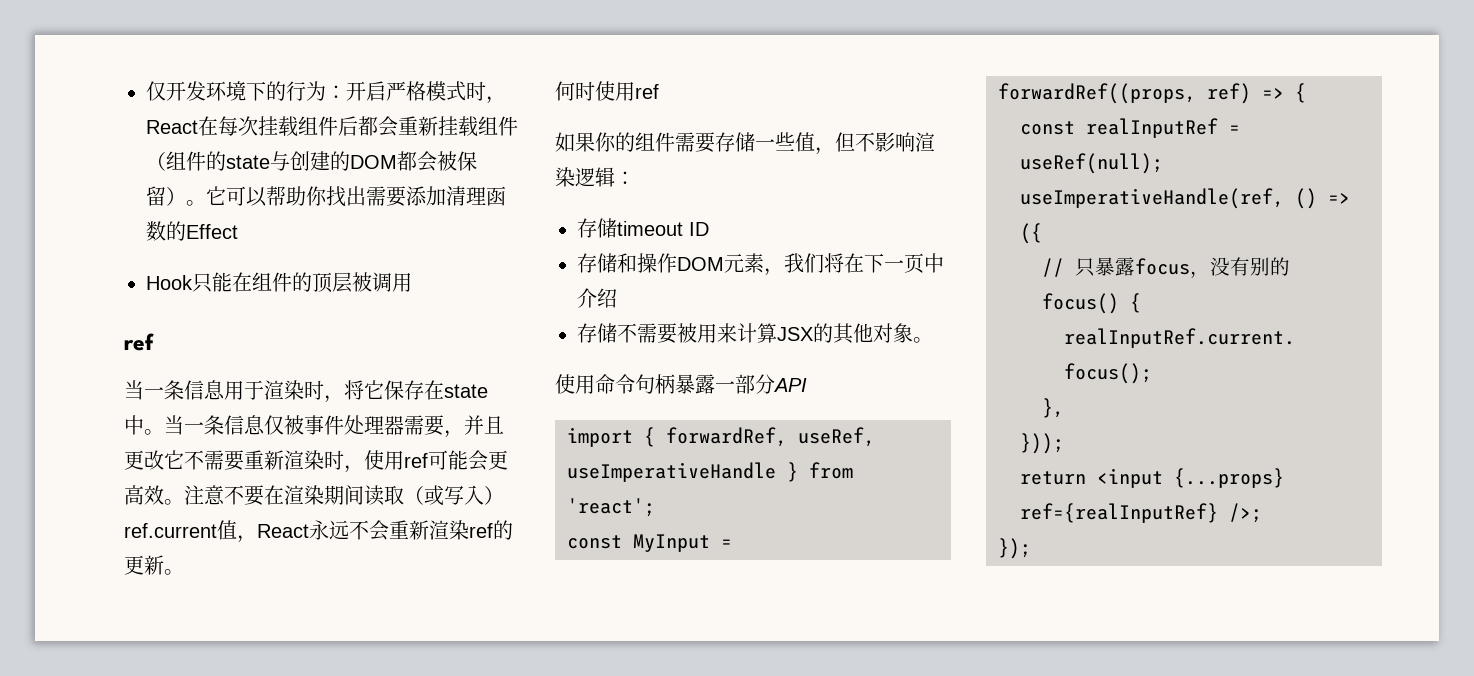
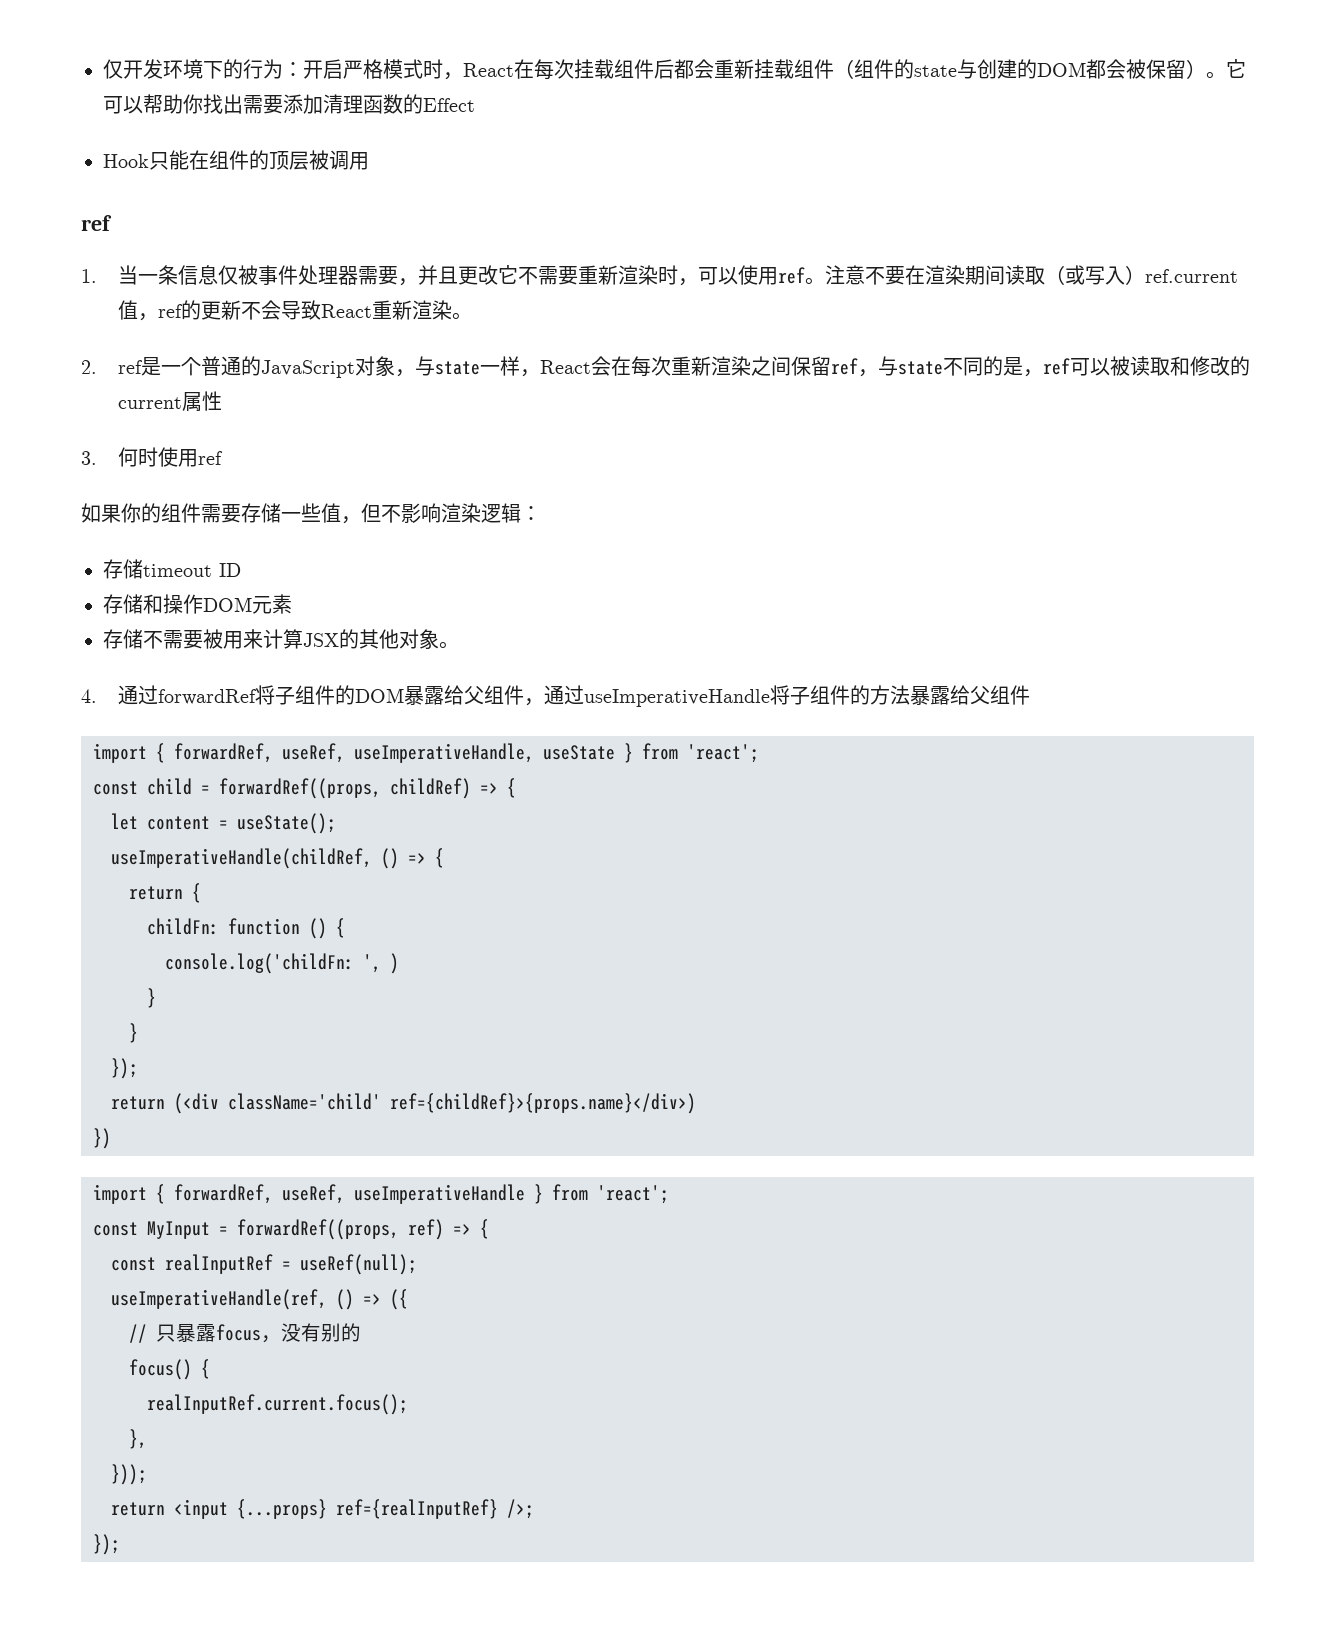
[124,380,488,403] [124,415,164,435] 当一条信息用于渲染时，将它保存在state中。 -> [81,269,97,283] 1.
[364,450,508,471] [124,485,164,505] 使用ref可能会更高效 -> [697,265,805,285] 可以使用ref
[257,520,513,541] [124,555,184,575] React永远不会重新渲染ref的更新。 // -> [157,300,472,320] [81,356,1250,378] [117,391,222,412] [81,451,97,465] ref的更新不会导致React重新渲染。 // 2. ref是一个普通的JavaScript对象，与state一样，React会在每次重新渲染之间保留ref，与state不同的是，ref可以被读取和修改的current属性 // 3.
[764,253,944,276] [577,288,617,308] ，我们将在下一页中介绍 -> (292, 604) none
[555,374,807,394] 使用命令句柄暴露一部分API -> [81,685,1030,707] [93,743,759,763] [93,778,516,799] [111,813,336,834] [111,848,444,869] [129,883,201,903] [147,918,345,939] [165,953,399,974] [147,988,156,1008] [129,1023,138,1043] [111,1058,138,1079] [111,1093,696,1114] [93,1128,111,1149] 4.通过forwardRef将子组件的DOM暴露给父组件，通过useImperativeHandle将子组件的方法暴露给父组件 // import { forwardRef, useRef, useImperativeHandle, useState } from 'react'; // const child = forwardRef((props, childRef) => { // let content = useState(); // useImperativeHandle(childRef, () => { // return { // childFn: function () { // console.log('childFn: ', ) // } // } // }); // return (<div className='child' ref={childRef}>{props.name}</div>) // })

